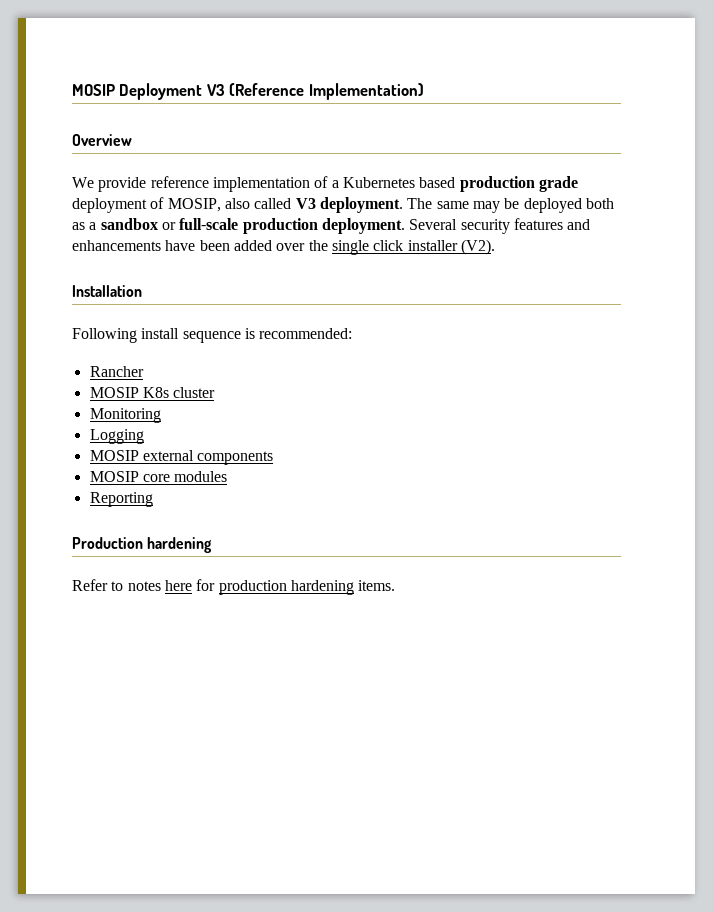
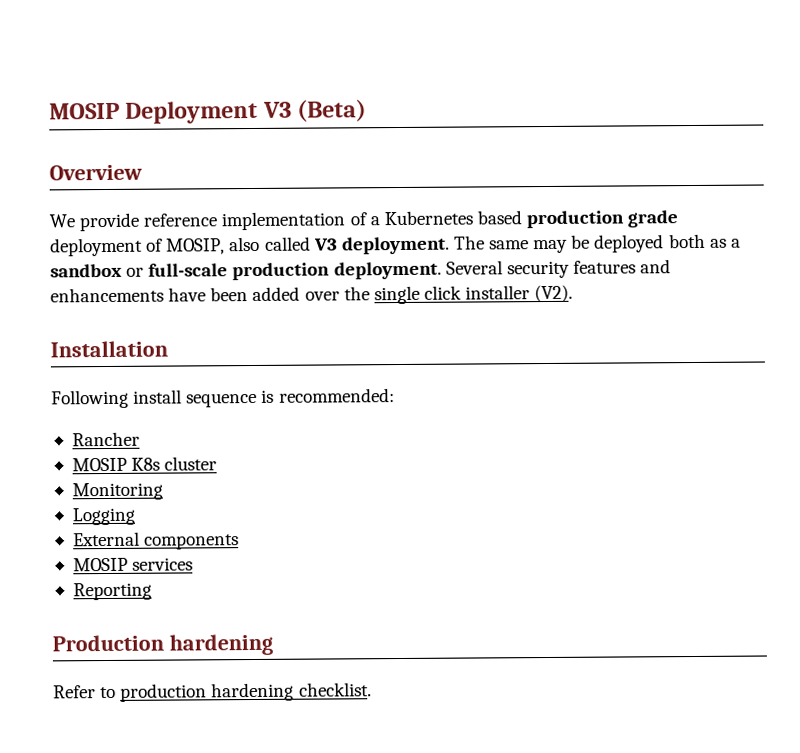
[229,83,424,100] (Reference Implementation) -> [297,99,368,122] (Beta)
[89,450,194,461] MOSIP external -> [72,531,140,547] External
[142,471,228,482] core modules -> [132,557,194,571] services
[127,579,216,591] notes here for -> (117, 692) none
[358,580,396,591] items. -> [298,682,372,697] checklist.

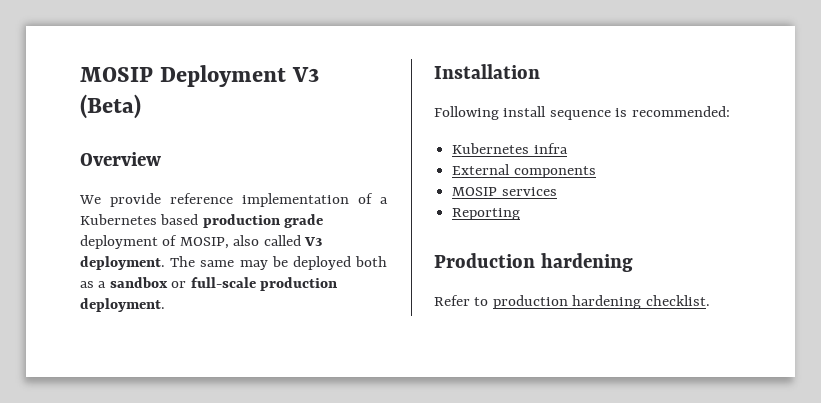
[445,259,672,279] [50,284,574,305] Several security features and enhancements have been added over the single click installer (V2). -> (165, 305) none
[71,431,140,447] [71,456,218,472] [71,482,163,501] [71,507,136,526] Rancher // MOSIP K8s cluster // Monitoring // Logging -> [452,143,568,154] Kubernetes infra

